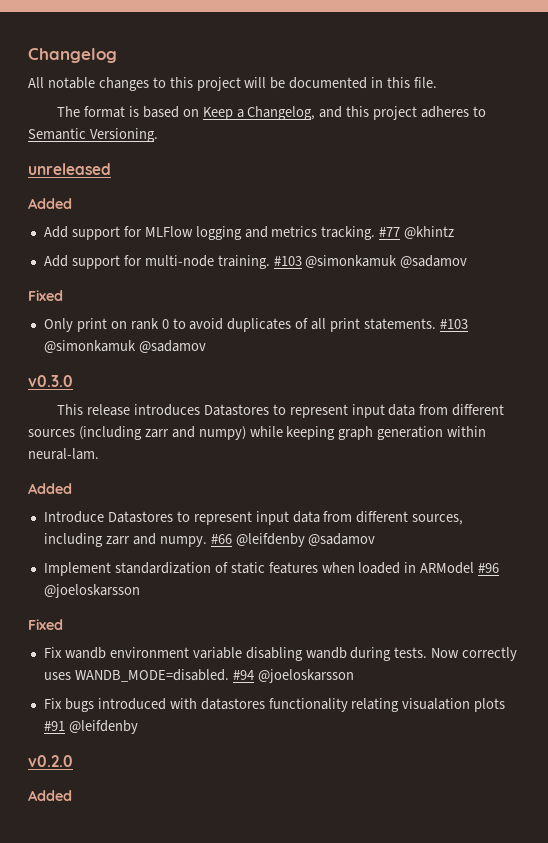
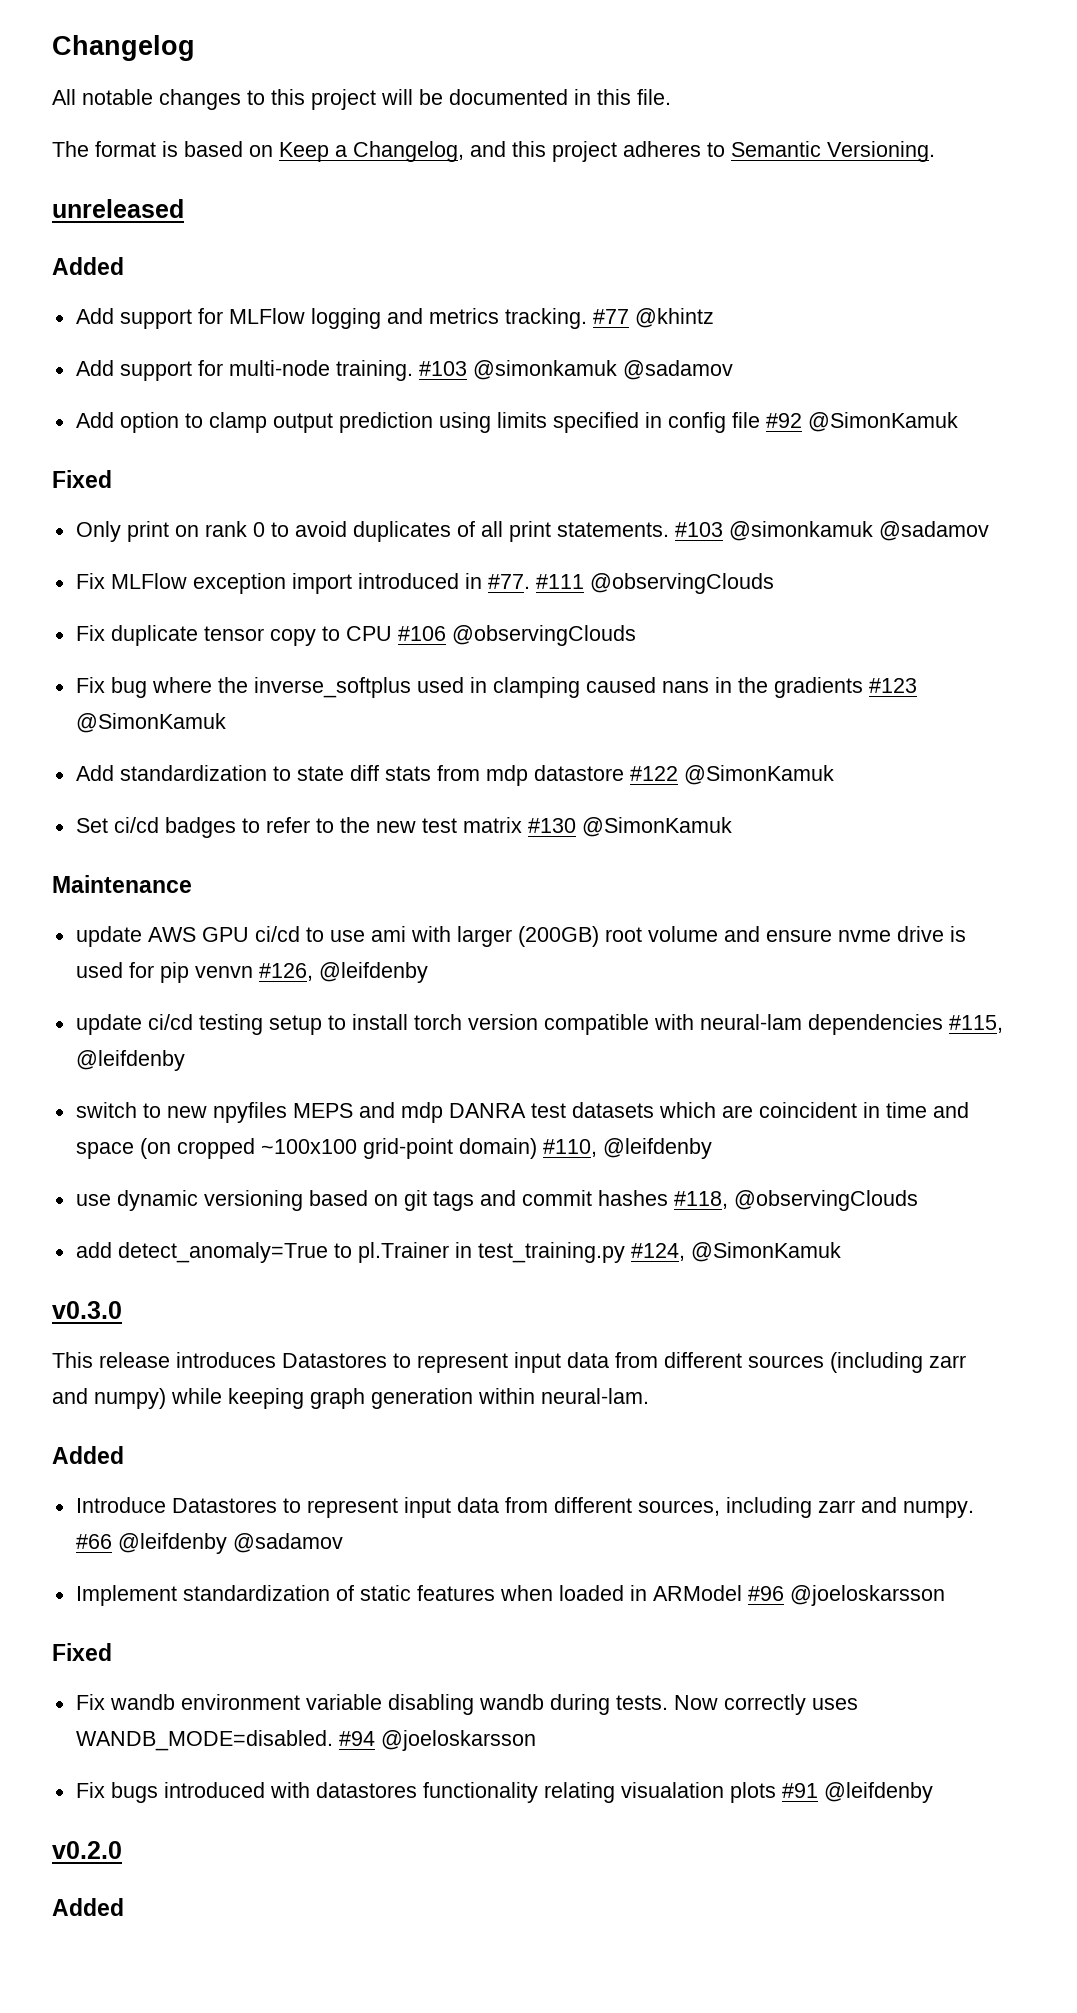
(468, 261) none -> [75,412,958,433] // Add option to clamp output prediction using limits specified in config file #92 @SimonKamuk
(206, 346) none -> [75,573,774,594] [75,625,636,646] [75,677,917,698] [75,713,226,733] [75,765,834,786] [75,817,732,838] [52,875,192,893] [75,926,966,947] [75,962,428,983] [75,1014,1003,1035] [75,1050,185,1071] [75,1102,969,1123] [75,1138,712,1159] [75,1190,918,1211] [75,1242,841,1263] // Fix MLFlow exception import introduced in #77. #111 @observingClouds // Fix duplicate tensor copy to CPU #106 @observingClouds // Fix bug where the inverse_softplus used in clamping caused nans in the gradients #123 @SimonKamuk // Add standardization to state diff stats from mdp datastore #122 @SimonKamuk // Set ci/cd badges to refer to the new test matrix #130 @SimonKamuk // Maintenance // update AWS GPU ci/cd to use ami with larger (200GB) root volume and ensure nvme drive is used for pip venvn #126, @leifdenby // update ci/cd testing setup to install torch version compatible with neural-lam dependencies #115, @leifdenby // switch to new npyfiles MEPS and mdp DANRA test datasets which are coincident in time and space (on cropped ~100x100 grid-point domain) #110, @leifdenby // use dynamic versioning based on git tags and commit hashes #118, @observingClouds // add detect_anomaly=True to pl.Trainer in test_training.py #124, @SimonKamuk

